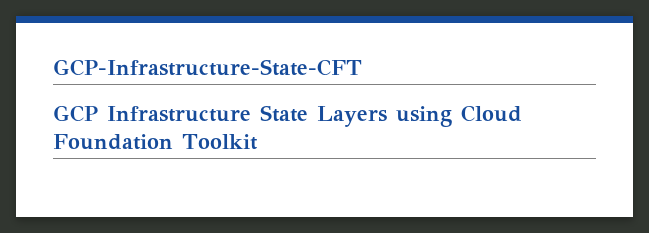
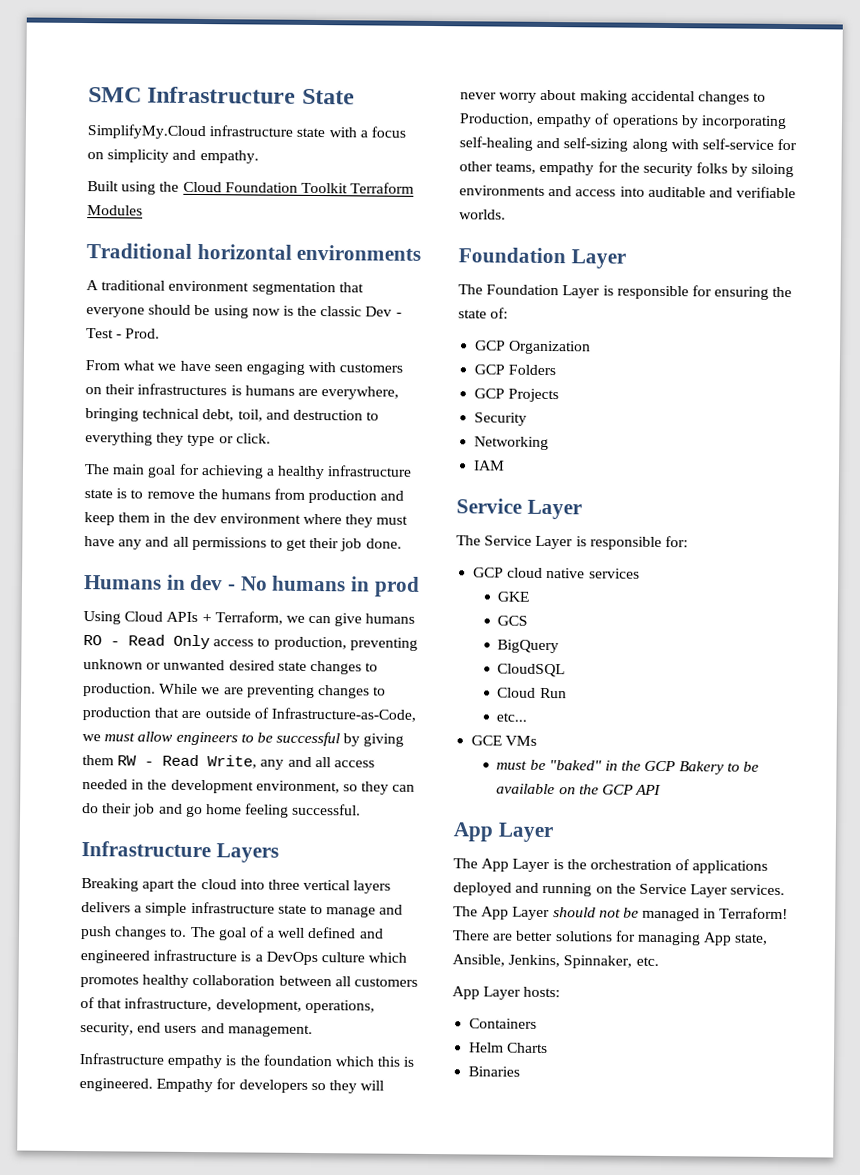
[53,59,362,76] [53,105,98,122] GCP-Infrastructure-State-CFT // GCP -> [88,87,142,103] SMC
[317,105,522,127] [53,134,258,150] Layers using Cloud Foundation Toolkit -> [87,124,406,140] [87,149,259,164] [87,181,415,195] [87,205,143,216] [86,243,422,261] [86,280,364,296] [86,304,402,319] [86,328,161,339] [85,360,404,375] [85,383,400,400] [85,408,380,422] [85,432,271,447] [84,463,413,480] [84,488,405,504] [84,512,409,528] [84,536,402,552] [83,574,420,597] [83,611,416,627] [83,634,418,651] [83,659,379,675] [83,683,387,699] [82,707,416,722] [82,731,405,747] [82,754,375,770] [82,779,416,795] [82,803,362,818] [81,841,279,863] [81,878,392,894] [81,901,404,918] [80,926,384,941] [80,949,408,966] [80,974,418,988] [80,997,375,1014] [80,1022,313,1038] [79,1053,415,1069] [79,1078,385,1094] [460,89,767,105] [459,113,787,130] [459,136,798,153] [459,161,795,178] [459,185,797,199] [459,209,506,220] [458,247,626,269] [458,284,793,300] [458,307,509,319] [475,340,592,355] [474,364,557,376] [474,388,560,403] [474,412,528,426] [474,436,550,451] [474,460,506,471] [456,498,582,520] [456,535,688,550] [473,567,640,579] [497,591,530,602] [497,615,529,626] [497,639,560,654] [497,663,566,678] [497,687,567,699] [496,712,528,722] [471,735,538,746] [496,759,759,775] [496,783,662,795] [453,822,553,843] [453,858,769,874] [453,882,786,898] [453,906,789,922] [452,930,769,946] [452,954,659,969] [452,986,561,1000] [469,1018,538,1029] [469,1042,549,1054] [468,1066,521,1077] // SimplifyMy.Cloud infrastructure state with a focus on simplicity and empathy. // Built using the Cloud Foundation Toolkit Terraform Modules // Traditional horizontal environments // A traditional environment segmentation that everyone should be using now is the classic Dev - Test - Prod. // From what we have seen engaging with customers on their infrastructures is humans are everywhere, bringing technical debt, toil, and destruction to everything they type or click. // The main goal for achieving a healthy infrastructure state is to remove the humans from production and keep them in the dev environment where they must have any and all permissions to get their job done. // Humans in dev - No humans in prod // Using Cloud APIs + Terraform, we can give humans RO - Read Only access to production, preventing unknown or unwanted desired state changes to production. While we are preventing changes to production that are outside of Infrastructure-as-Code, we must allow engineers to be successful by giving them RW - Read Write, any and all access needed in the development environment, so they can do their job and go home feeling successful. // Infrastructure Layers // Breaking apart the cloud into three vertical layers delivers a simple infrastructure state to manage and push changes to. The goal of a well defined and engineered infrastructure is a DevOps culture which promotes healthy collaboration between all customers of that infrastructure, development, operations, security, end users and management. // Infrastructure empathy is the foundation which this is engineered. Empathy for developers so they will never worry about making accidental changes to Production, empathy of operations by incorporating self-healing and self-sizing along with self-service for other teams, empathy for the security folks by siloing environments and access into auditable and verifiable worlds. // Foundation Layer // The Foundation Layer is responsible for ensuring the state of: // GCP Organization // GCP Folders // GCP Projects // Security // Networking // IAM // Service Layer // The Service Layer is responsible for: // GCP cloud native services // GKE // GCS // BigQuery // CloudSQL // Cloud Run // etc... // GCE VMs // must be "baked" in the GCP Bakery to be available on the GCP API // App Layer // The App Layer is the orchestration of applications deployed and running on the Service Layer services. The App Layer should not be managed in Terraform! There are better solutions for managing App state, Ansible, Jenkins, Spinnaker, etc. // App Layer hosts: // Containers // Helm Charts // Binaries

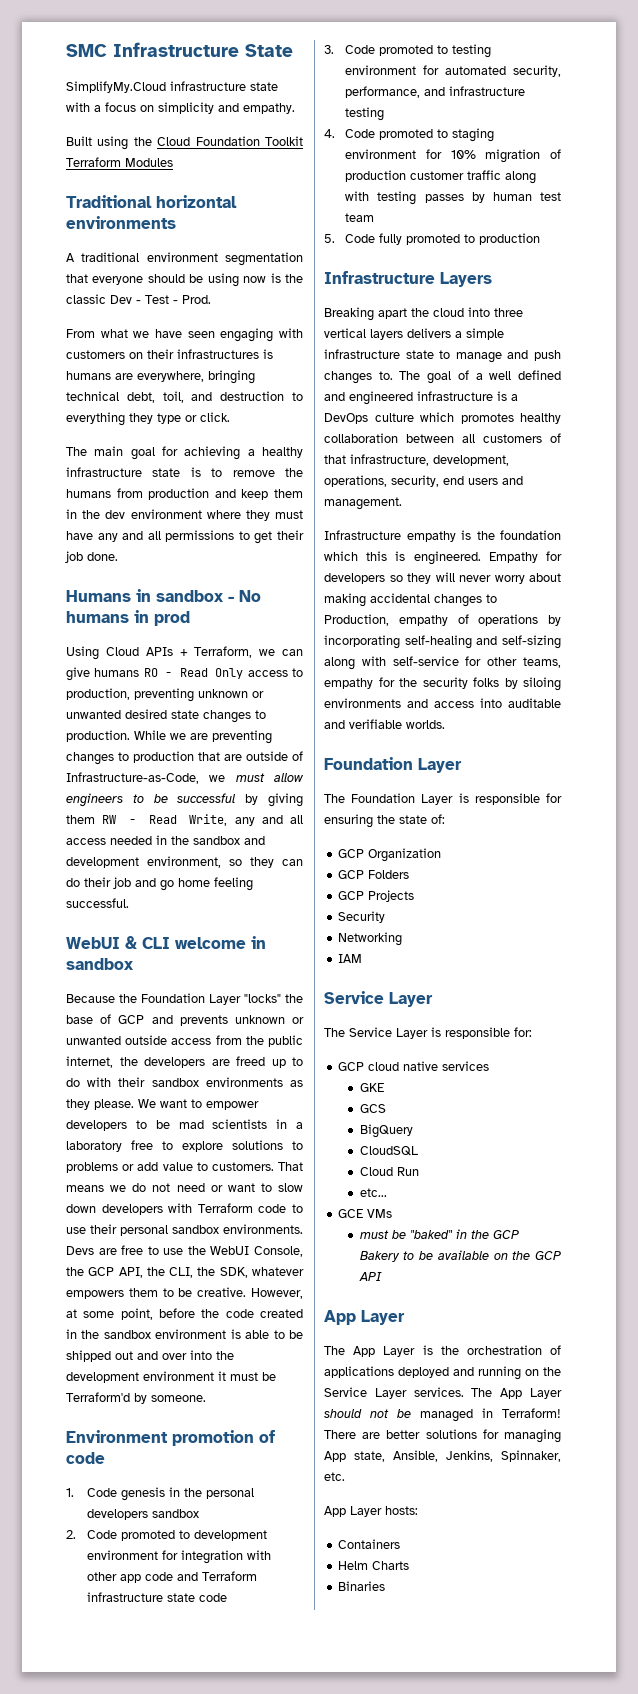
[189,574,224,591] dev -> [156,590,224,602] sandbox
(168, 784) none -> [193,836,265,845] sandbox and
(362, 809) none -> [66,936,266,949] [66,958,134,970] [66,993,303,1005] [66,1014,304,1026] [66,1035,303,1047] [66,1056,303,1068] [66,1077,303,1087] [66,1099,259,1110] [66,1119,303,1131] [66,1140,303,1152] [66,1162,303,1173] [66,1183,303,1192] [66,1203,303,1215] [66,1224,303,1236] [66,1245,303,1257] [66,1267,304,1278] [66,1287,303,1299] [66,1308,303,1320] [66,1329,303,1339] [66,1350,234,1362] [66,1371,276,1383] [66,1392,206,1404] [66,1430,275,1446] [66,1452,105,1464] [66,1487,255,1501] [87,1509,200,1520] [66,1530,268,1541] [87,1550,272,1564] [87,1571,258,1583] [87,1592,228,1602] [324,44,492,58] [345,65,561,77] [345,86,526,98] [345,107,385,121] [324,128,495,142] [345,149,561,163] [345,170,537,184] [345,191,561,205] [345,213,375,222] [324,233,541,245] // WebUI & CLI welcome in sandbox // Because the Foundation Layer "locks" the base of GCP and prevents unknown or unwanted outside access from the public internet, the developers are freed up to do with their sandbox environments as they please. We want to empower developers to be mad scientists in a laboratory free to explore solutions to problems or add value to customers. That means we do not need or want to slow down developers with Terraform code to use their personal sandbox environments. Devs are free to use the WebUI Console, the GCP API, the CLI, the SDK, whatever empowers them to be creative. However, at some point, before the code created in the sandbox environment is able to be shipped out and over into the development environment it must be Terraform'd by someone. // Environment promotion of code // 1. Code genesis in the personal developers sandbox // 2. Code promoted to development environment for integration with other app code and Terraform infrastructure state code // 3. Code promoted to testing environment for automated security, performance, and infrastructure testing // 4. Code promoted to staging environment for 10% migration of production customer traffic along with testing passes by human test team // 5. Code fully promoted to production

